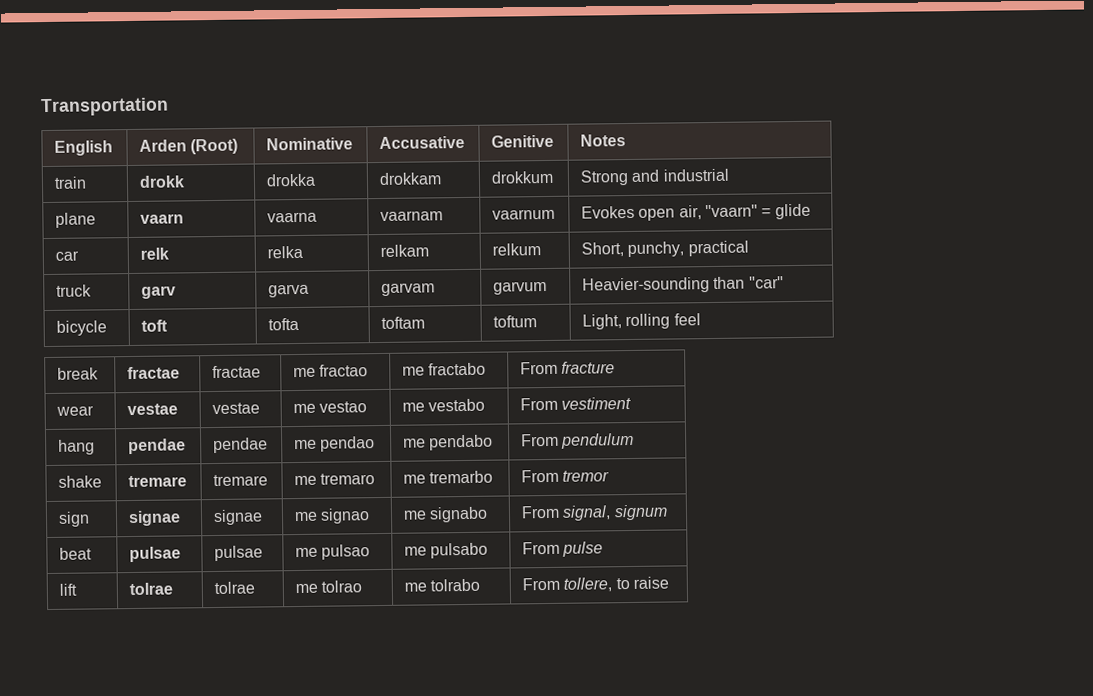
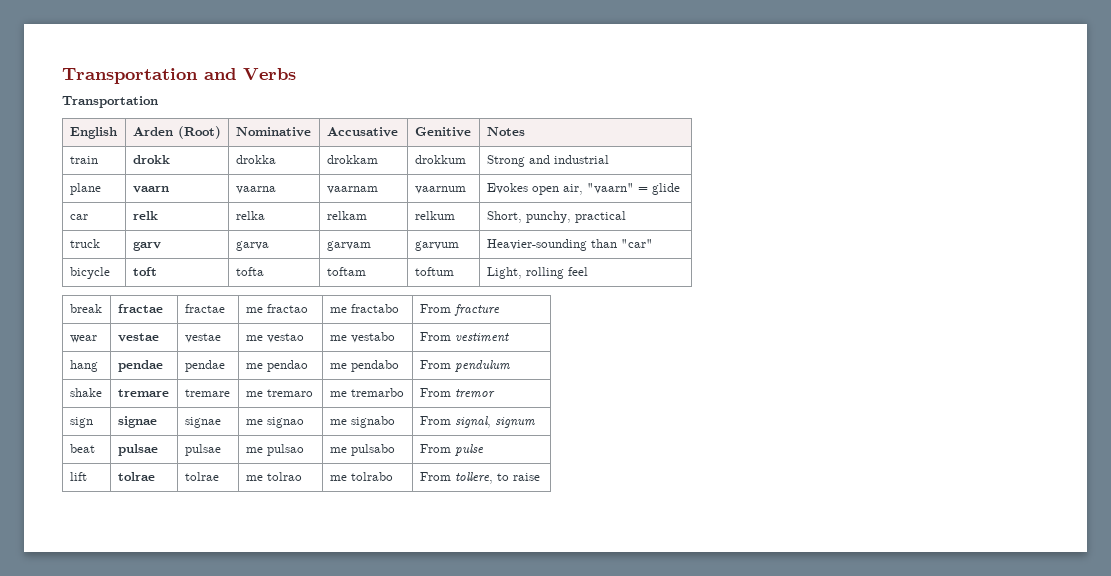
[40,97,169,117] Transportation -> [62,68,296,84] [62,96,158,108] Transportation and Verbs // Transportation

